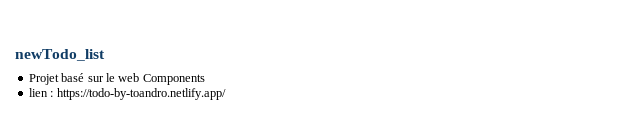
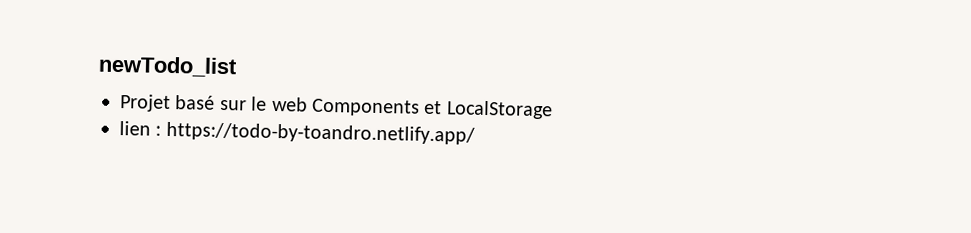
(205, 79) none -> [424,100,553,120] et LocalStorage

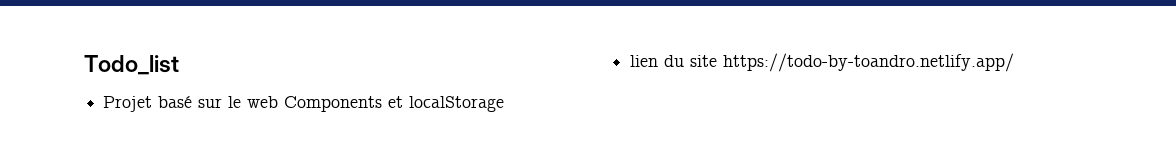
[98,55,238,78] newTodo_list -> [84,55,179,75] Todo_list
[445,100,553,120] LocalStorage -> [409,96,505,112] localStorage
[155,125,162,136] : -> [664,55,718,67] du site

